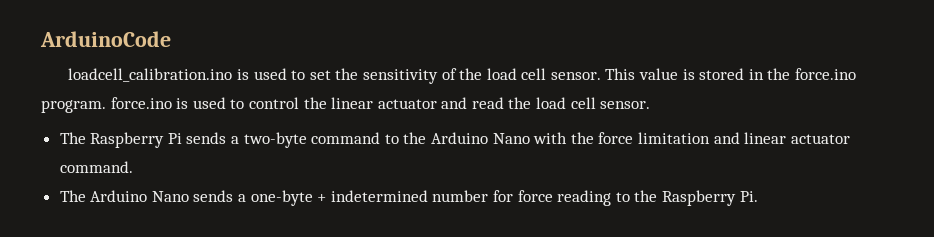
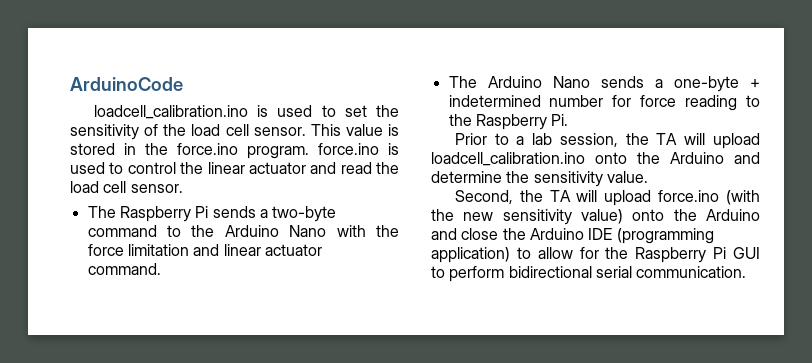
(758, 196) none -> [454,133,760,149] [431,152,760,166] [431,171,648,187] [454,190,760,206] [431,209,760,225] [431,228,714,244] [431,247,760,263] [431,266,747,282] // Prior to a lab session, the TA will upload loadcell_calibration.ino onto the Arduino and determine the sensitivity value. // Second, the TA will upload force.ino (with the new sensitivity value) onto the Arduino and close the Arduino IDE (programming application) to allow for the Raspberry Pi GUI to perform bidirectional serial communication.

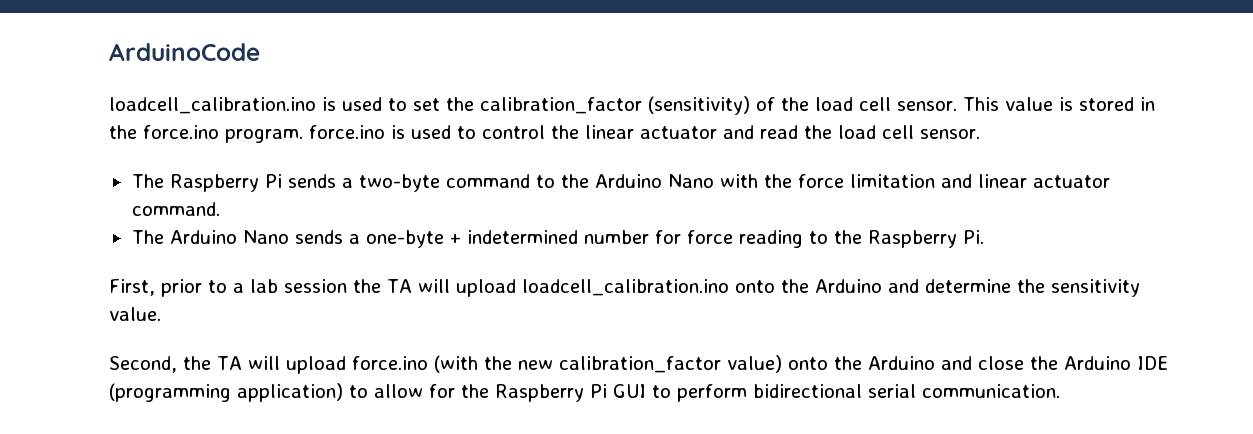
[70,124,139,140] sensitivity -> [480,96,750,115] calibration_factor (sensitivity)
[454,133,487,145] Prior -> [109,279,202,297] First, prior
[559,133,618,147] session, -> [284,279,347,293] session
[502,209,572,225] sensitivity -> [558,356,721,373] calibration_factor

